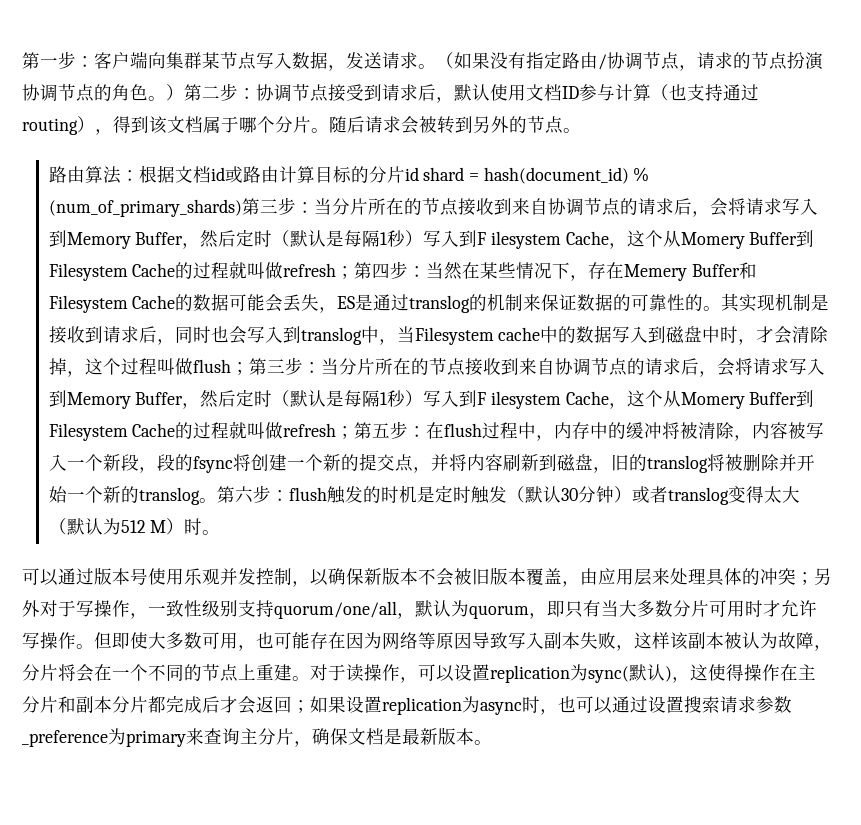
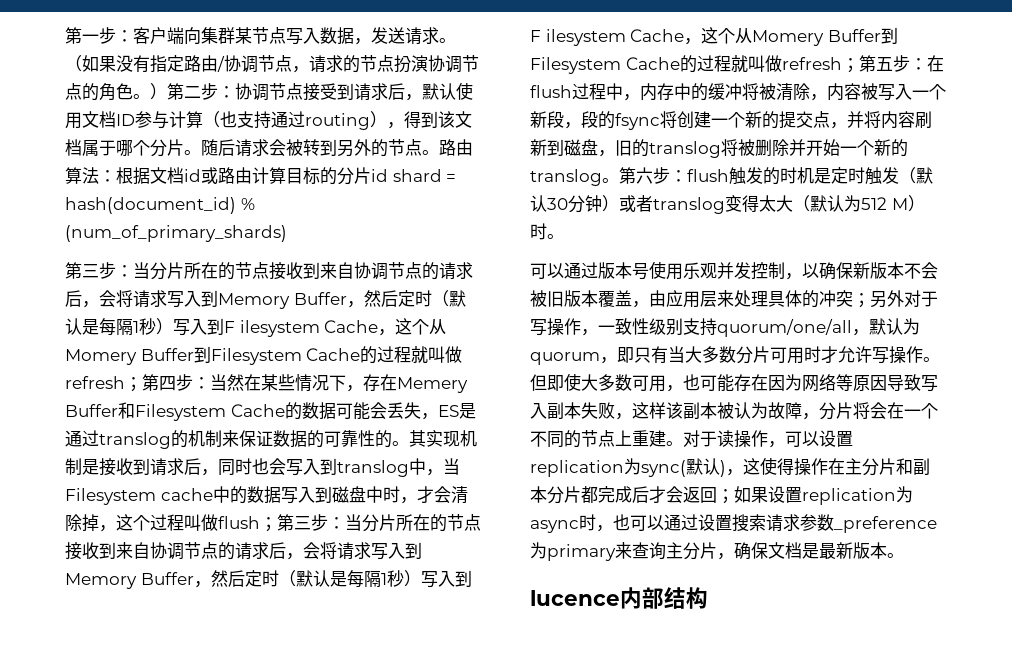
(581, 130) // -> (439, 152) none
(242, 208) none -> (287, 233) //
(492, 742) none -> [530,587,708,609] // lucence内部结构

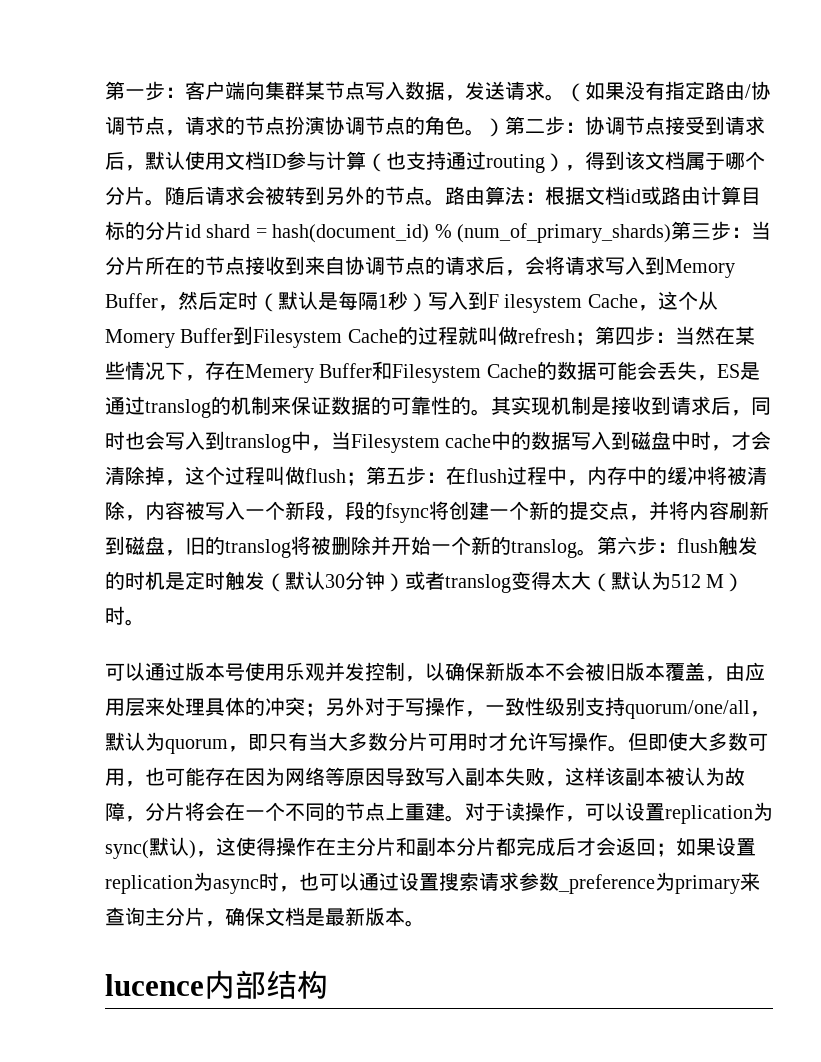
(287, 233) // -> (671, 233) none
[294,514,481,532] [65,542,422,560] [65,570,472,589] [530,27,898,46] [530,55,876,74] 三步：当分片所在的节点接收到来自协调节点的请求后，会将请求写入到Memory Buffer，然后定时（默认是每隔1秒）写入到F ilesystem Cache，这个从Momery Buffer到Filesystem Cache的过程就叫做refresh；第 -> (386, 475) none

